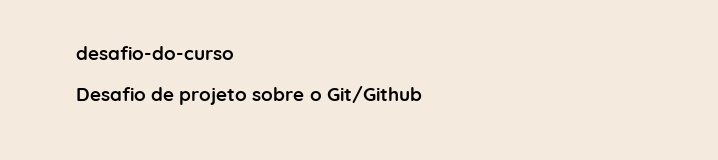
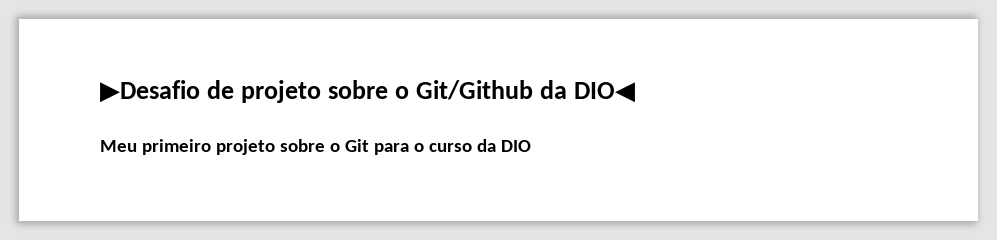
[76,46,234,60] [76,87,146,101] desafio-do-curso // Desafio -> [100,80,200,103] ▶Desafio
(422, 94) none -> [540,80,636,103] [100,139,531,155] da DIO◀ // Meu primeiro projeto sobre o Git para o curso da DIO

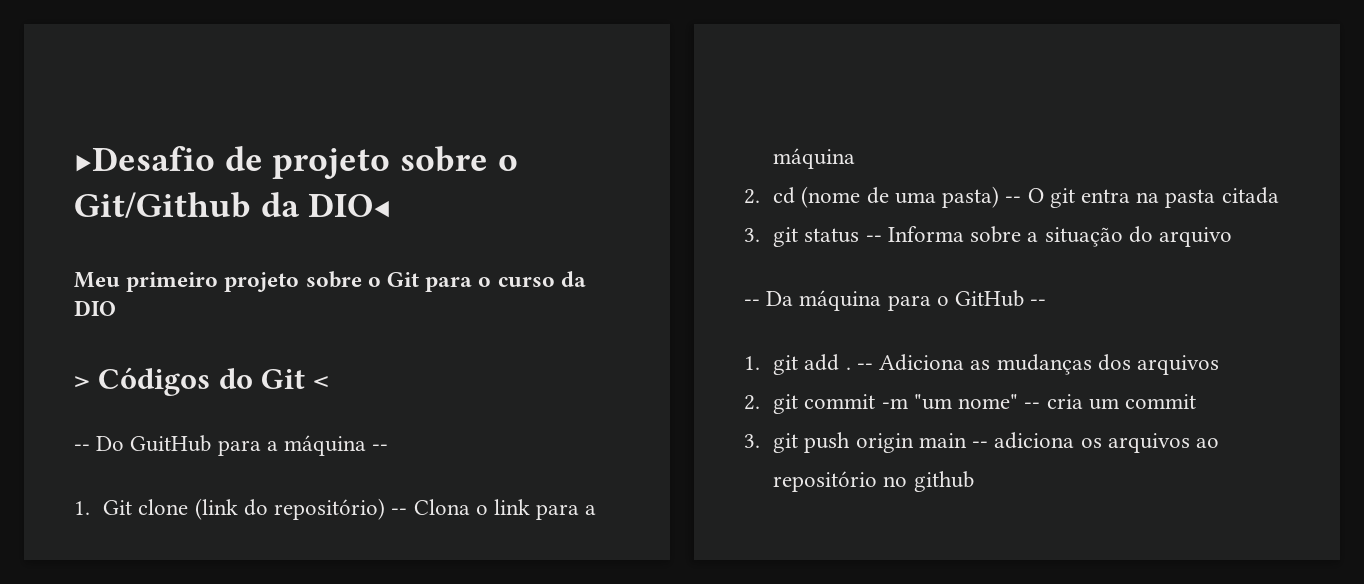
(531, 146) none -> [74,367,330,396] [74,435,389,456] [74,498,597,520] [773,148,856,169] [744,186,1279,208] [744,226,1232,247] [744,290,1047,311] [744,354,1219,375] [744,394,1196,414] [744,432,1219,453] [773,471,974,492] // > Códigos do Git < // -- Do GuitHub para a máquina -- // 1. Git clone (link do repositório) -- Clona o link para a máquina // 2. cd (nome de uma pasta) -- O git entra na pasta citada // 3. git status -- Informa sobre a situação do arquivo // -- Da máquina para o GitHub -- // 1. git add . -- Adiciona as mudanças dos arquivos // 2. git commit -m "um nome" -- cria um commit // 3. git push origin main -- adiciona os arquivos ao repositório no github

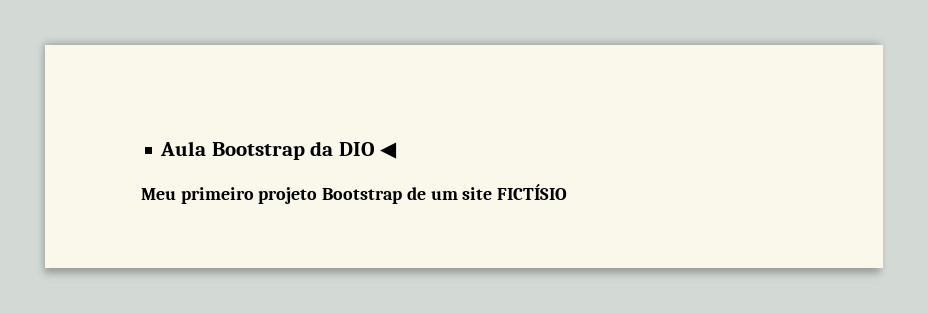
[74,146,518,179] [74,192,392,218] [74,271,586,292] [74,300,116,316] [74,367,330,396] [74,435,389,456] [74,498,597,520] [773,148,856,169] [744,186,1279,208] [744,226,1232,247] [744,290,1047,311] [744,354,1219,375] [744,394,1196,414] [744,432,1219,453] [773,471,974,492] ▶Desafio de projeto sobre o Git/Github da DIO◀ // Meu primeiro projeto sobre o Git para o curso da DIO // > Códigos do Git < // -- Do GuitHub para a máquina -- // 1. Git clone (link do repositório) -- Clona o link para a máquina // 2. cd (nome de uma pasta) -- O git entra na pasta citada // 3. git status -- Informa sobre a situação do arquivo // -- Da máquina para o GitHub -- // 1. git add . -- Adiciona as mudanças dos arquivos // 2. git commit -m "um nome" -- cria um commit // 3. git push origin main -- adiciona os arquivos ao repositório no github -> [160,141,398,160] [141,184,568,204] Aula Bootstrap da DIO ◀ // Meu primeiro projeto Bootstrap de um site FICTÍSIO

